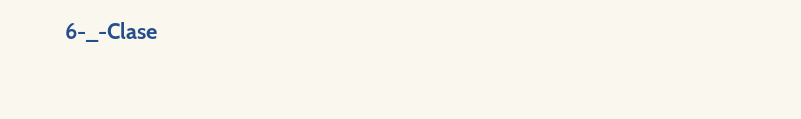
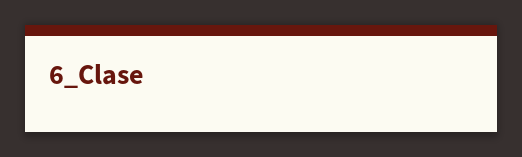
[65,22,157,42] 6-_-Clase -> [49,64,144,88] 6_Clase

